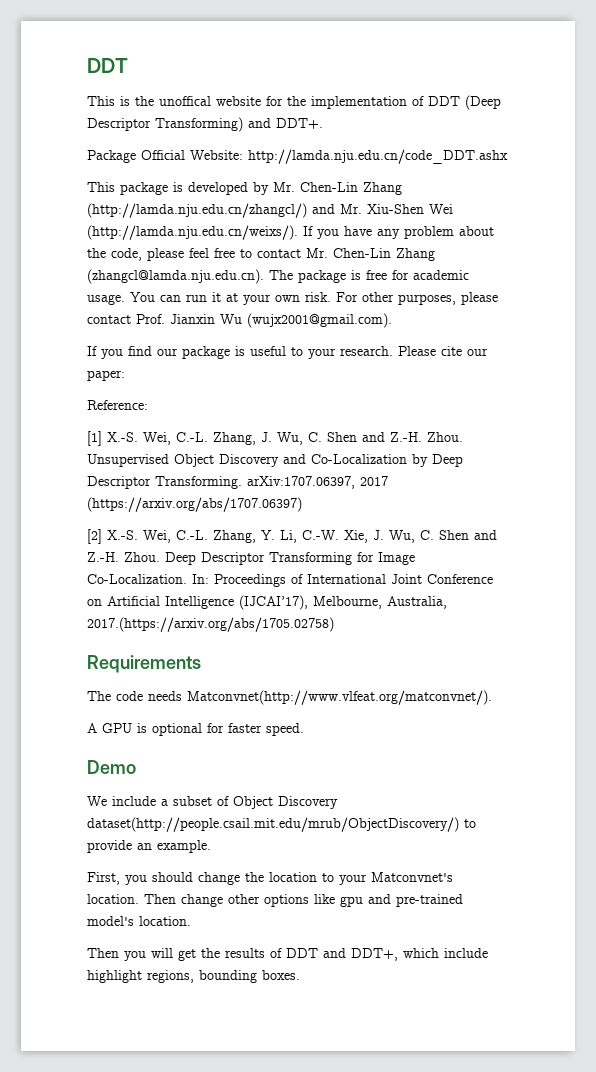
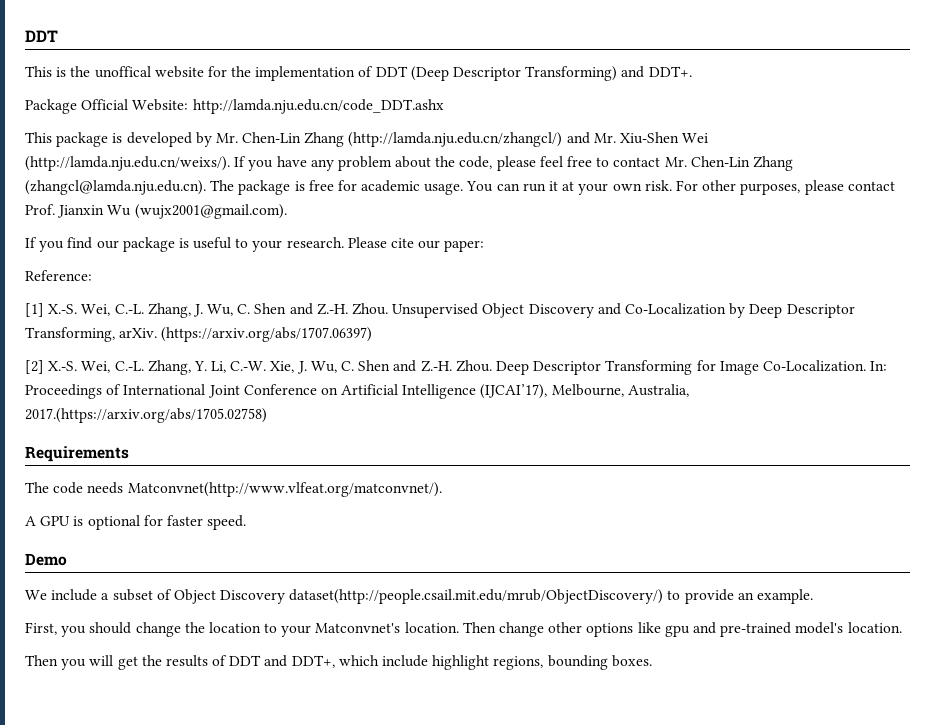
[155,476,388,489] Transforming. arXiv:1707.06397, 2017 -> [25,327,158,342] Transforming, arXiv.

